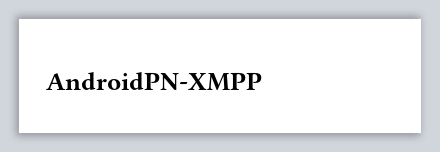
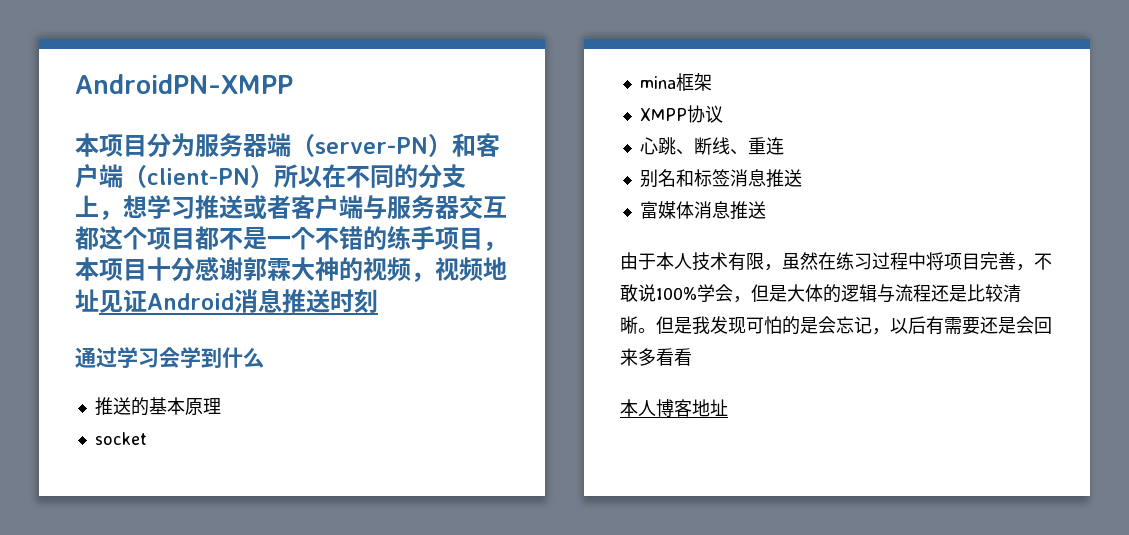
(262, 81) none -> [75,133,500,158] [75,164,466,189] [75,195,507,220] [75,226,507,251] [75,257,507,282] [75,288,378,313] [75,347,264,368] [94,397,221,416] [94,432,147,445] [639,73,712,91] [639,105,723,123] [639,137,784,155] [639,169,802,188] [639,201,766,220] [620,252,1052,271] [620,284,1021,303] [620,316,1052,335] [620,348,692,366] [620,399,728,417] // 本项目分为服务器端（server-PN）和客户端（client-PN）所以在不同的分支上，想学习推送或者客户端与服务器交互都这个项目都不是一个不错的练手项目，本项目十分感谢郭霖大神的视频，视频地址见证Android消息推送时刻 // 通过学习会学到什么 // 推送的基本原理 // socket // mina框架 // XMPP协议 // 心跳、断线、重连 // 别名和标签消息推送 // 富媒体消息推送 // 由于本人技术有限，虽然在练习过程中将项目完善，不敢说100%学会，但是大体的逻辑与流程还是比较清晰。但是我发现可怕的是会忘记，以后有需要还是会回来多看看 // 本人博客地址

